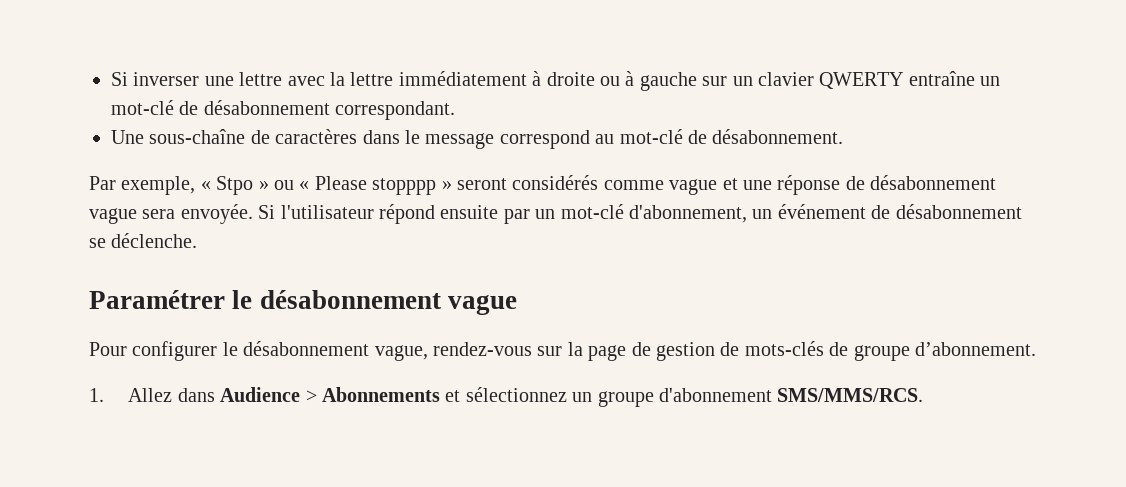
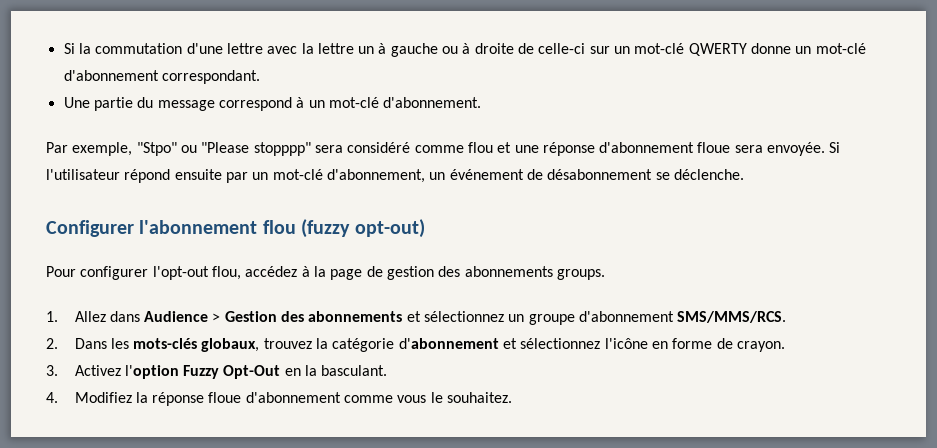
[111,72,234,86] Si inverser une -> [63,43,223,54] Si la commutation d'une
[398,71,1001,91] [111,100,456,120] [111,129,844,149] [89,175,997,195] [89,208,137,224] immédiatement à droite ou à gauche sur un clavier QWERTY entraîne un mot-clé de désabonnement correspondant. // Une sous-chaîne de caractères dans le message correspond au mot-clé de désabonnement. // Par exemple, « Stpo » ou « Please stopppp » seront considérés comme vague et une réponse de désabonnement vague -> [358,43,866,57] [63,70,260,84] [63,97,482,111] [46,142,731,156] un à gauche ou à droite de celle-ci sur un mot-clé QWERTY donne un mot-clé d'abonnement correspondant. // Une partie du message correspond à un mot-clé d'abonnement. // Par exemple, "Stpo" ou "Please stopppp" sera considéré comme flou et une réponse d'abonnement floue
[89,290,517,315] [89,341,1036,361] Paramétrer le désabonnement vague // Pour configurer le désabonnement vague, rendez-vous sur la page de gestion de mots-clés de groupe d’abonnement. -> [46,219,425,238] [46,266,605,280] Configurer l'abonnement flou (fuzzy opt-out) // Pour configurer l'opt-out flou, accédez à la page de gestion des abonnements groups.
[322,387,441,402] Abonnements -> [224,311,403,322] Gestion des abonnements
(924, 395) none -> [46,338,785,352] [46,365,388,379] [46,392,513,406] // 2. Dans les mots-clés globaux, trouvez la catégorie d'abonnement et sélectionnez l'icône en forme de crayon. // 3. Activez l'option Fuzzy Opt-Out en la basculant. // 4. Modifiez la réponse floue d'abonnement comme vous le souhaitez.

